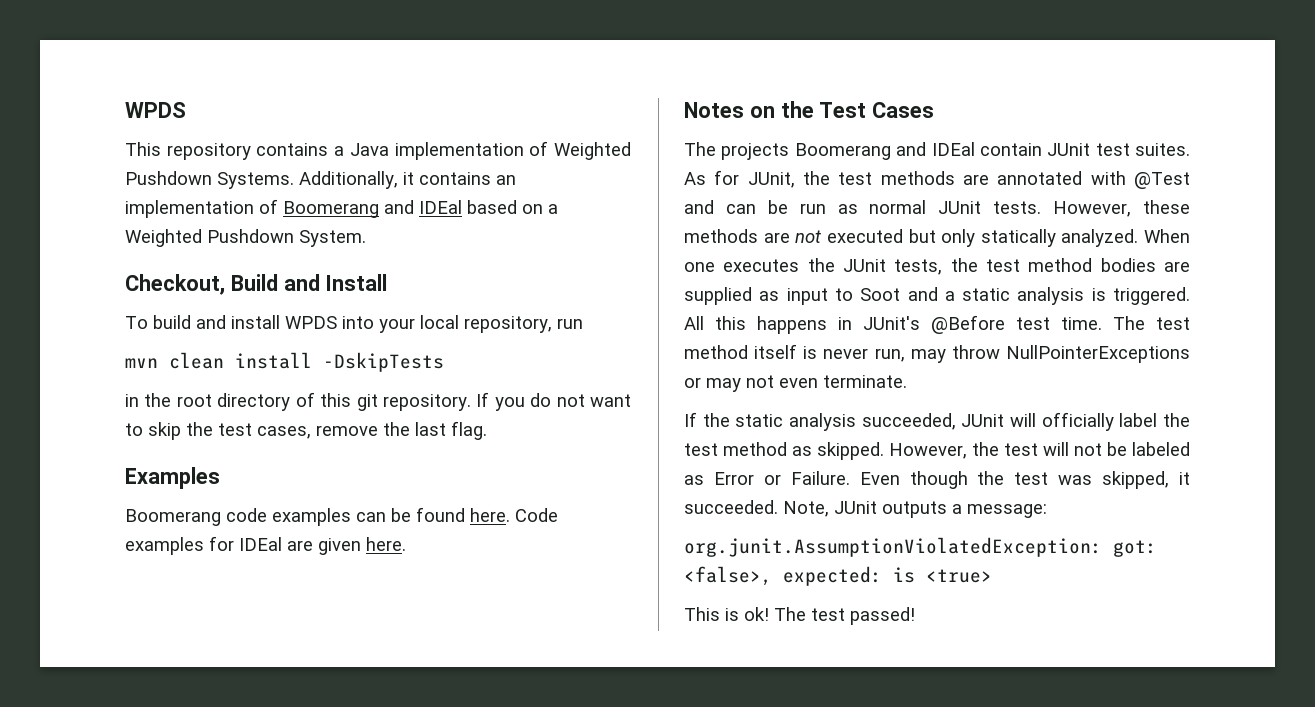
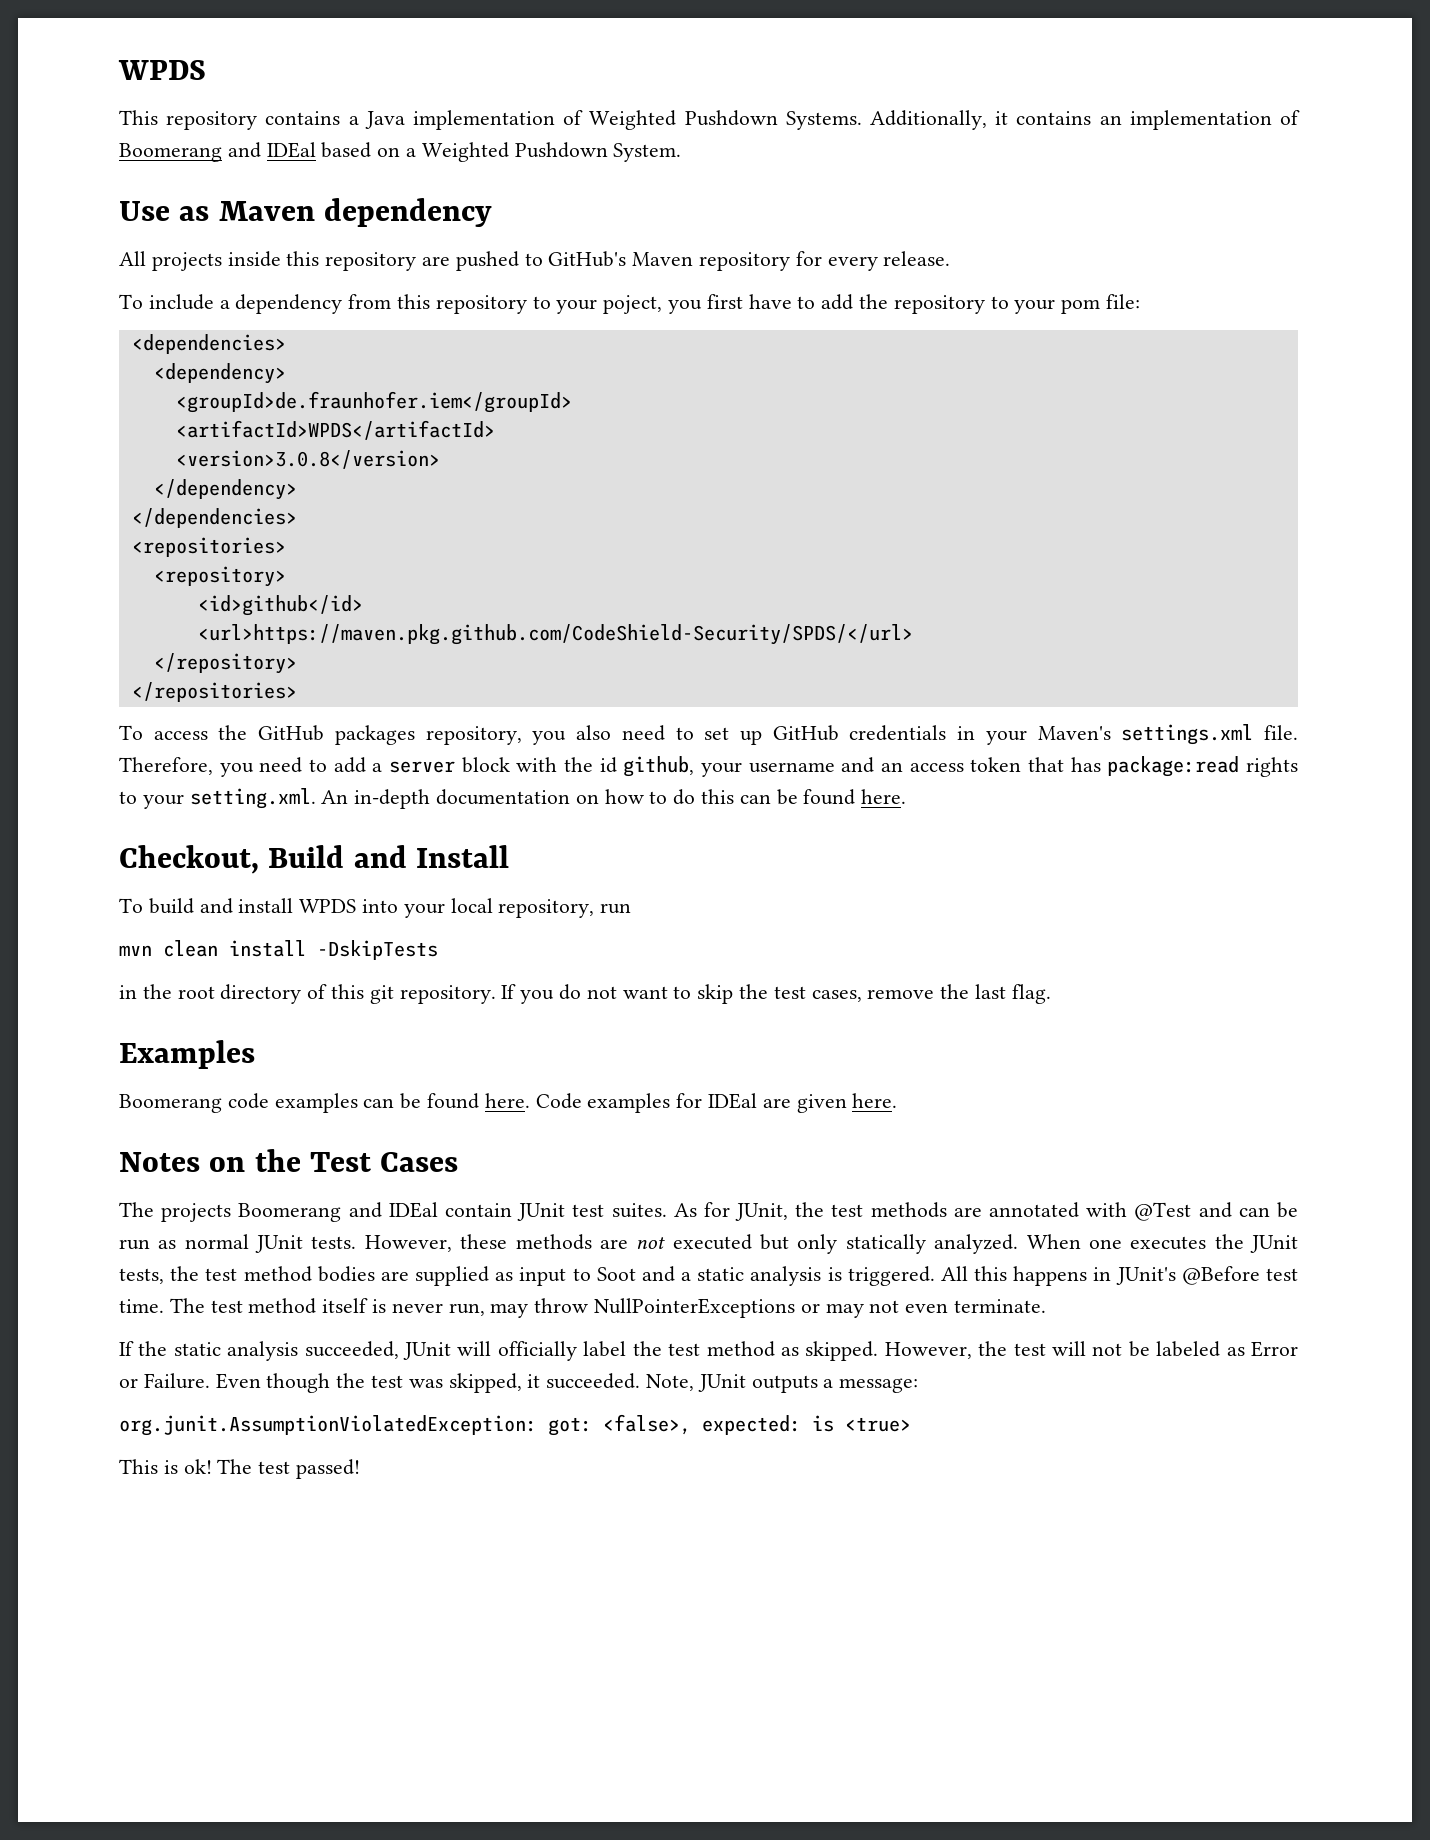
(366, 238) none -> [119,198,492,227] [119,251,951,271] [119,294,1141,314] [131,334,286,354] [153,363,286,384] [175,391,572,413] [175,420,495,440] [175,450,440,469] [153,479,297,500] [131,508,297,528] [131,537,286,557] [153,566,286,587] [197,595,363,616] [197,624,913,645] [153,653,297,674] [131,682,297,702] [119,724,1298,745] [119,756,1298,777] [119,788,907,809] // Use as Maven dependency // All projects inside this repository are pushed to GitHub's Maven repository for every release. // To include a dependency from this repository to your poject, you first have to add the repository to your pom file: // <dependencies> // <dependency> // <groupId>de.fraunhofer.iem</groupId> // <artifactId>WPDS</artifactId> // <version>3.0.8</version> // </dependency> // </dependencies> // <repositories> // <repository> // <id>github</id> // <url>https://maven.pkg.github.com/CodeShield-Security/SPDS/</url> // </repository> // </repositories> // To access the GitHub packages repository, you also need to set up GitHub credentials in your Maven's settings.xml file. Therefore, you need to add a server block with the id github, your username and an access token that has package:read rights to your setting.xml. An in-depth documentation on how to do this can be found here.

